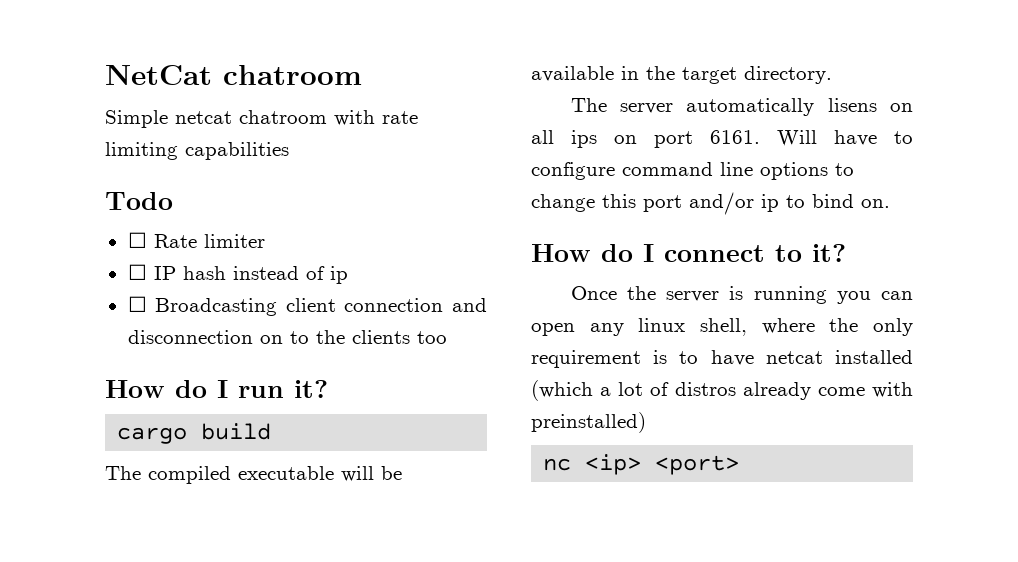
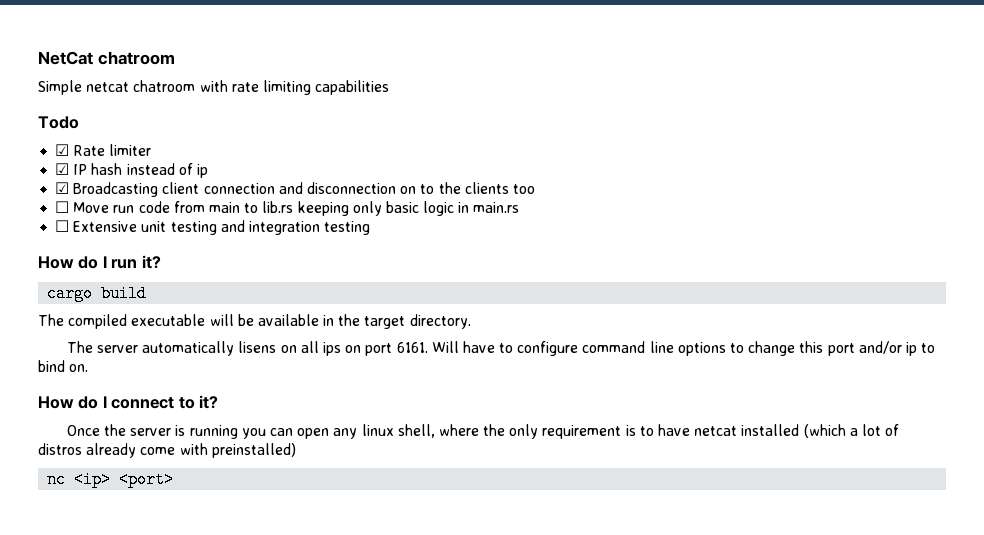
[127,232,147,248] ☐ -> [55,144,70,156] ☑
[127,264,147,280] ☐ -> [55,163,70,175] ☑
[127,296,147,312] ☐ -> [55,182,70,194] ☑
(447, 337) none -> [55,201,520,216] [55,220,371,235] // ☐ Move run code from main to lib.rs keeping only basic logic in main.rs // ☐ Extensive unit testing and integration testing

